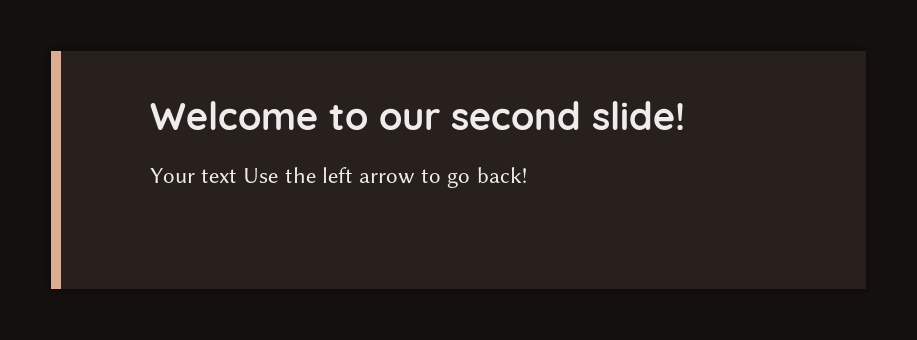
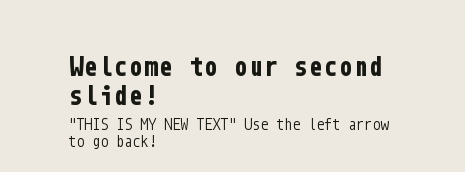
[150,168,238,183] Your text -> [68,118,236,130] "THIS IS MY NEW TEXT"

